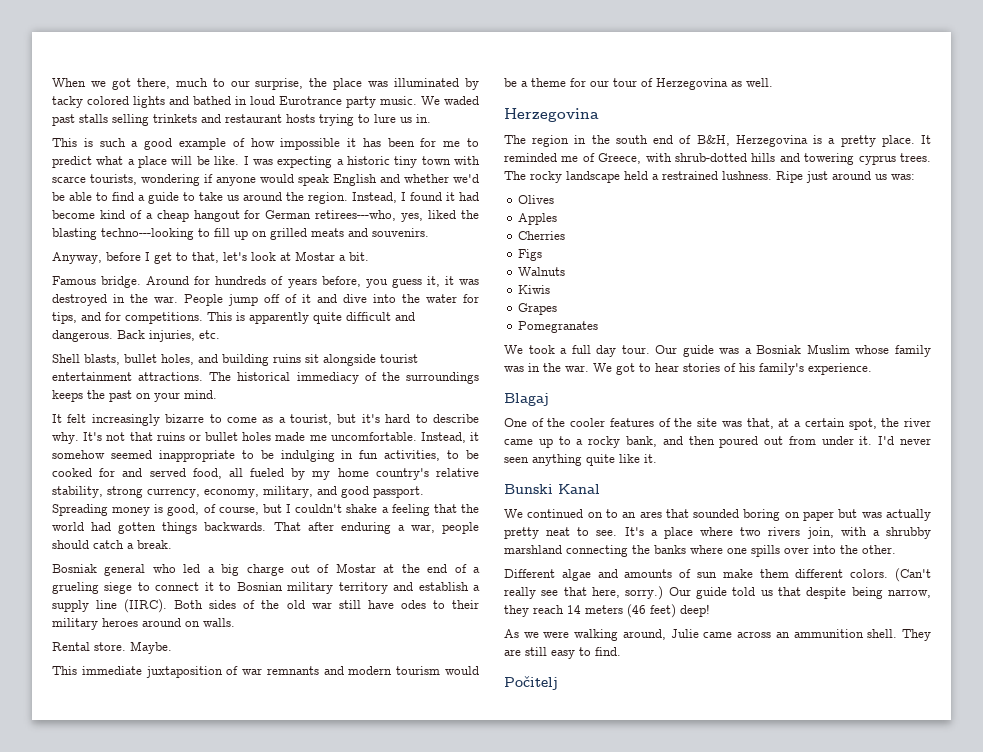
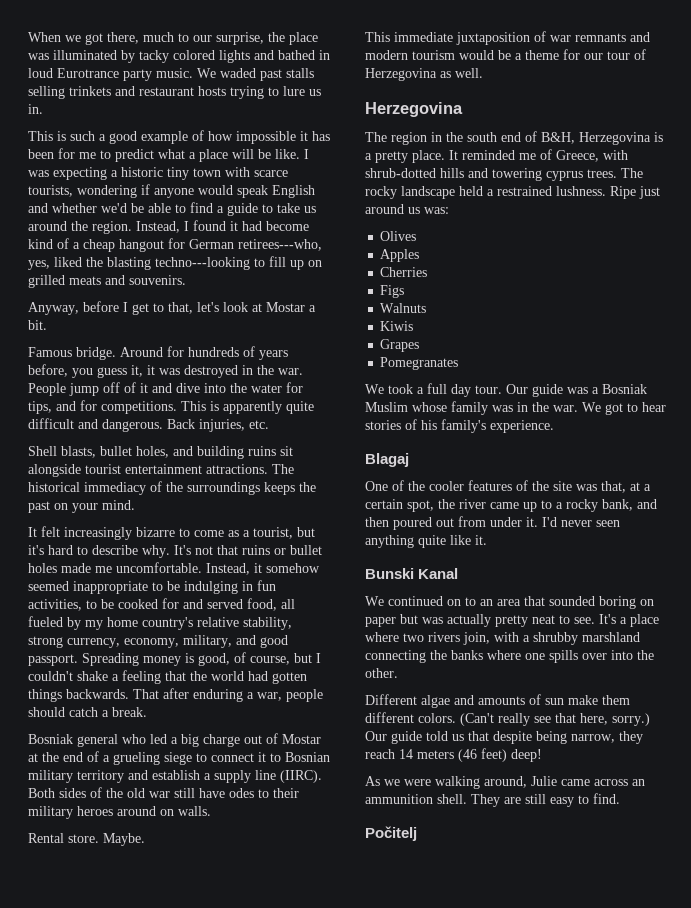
[639,511,662,518] ares -> [497,599,521,606] area

